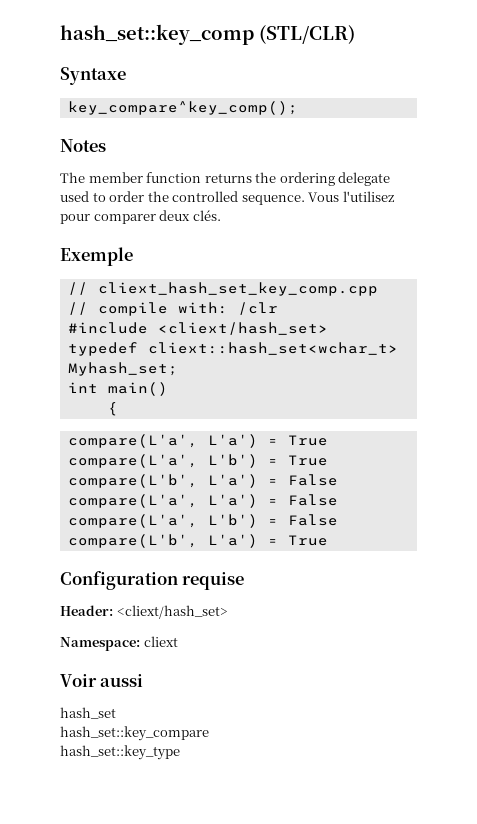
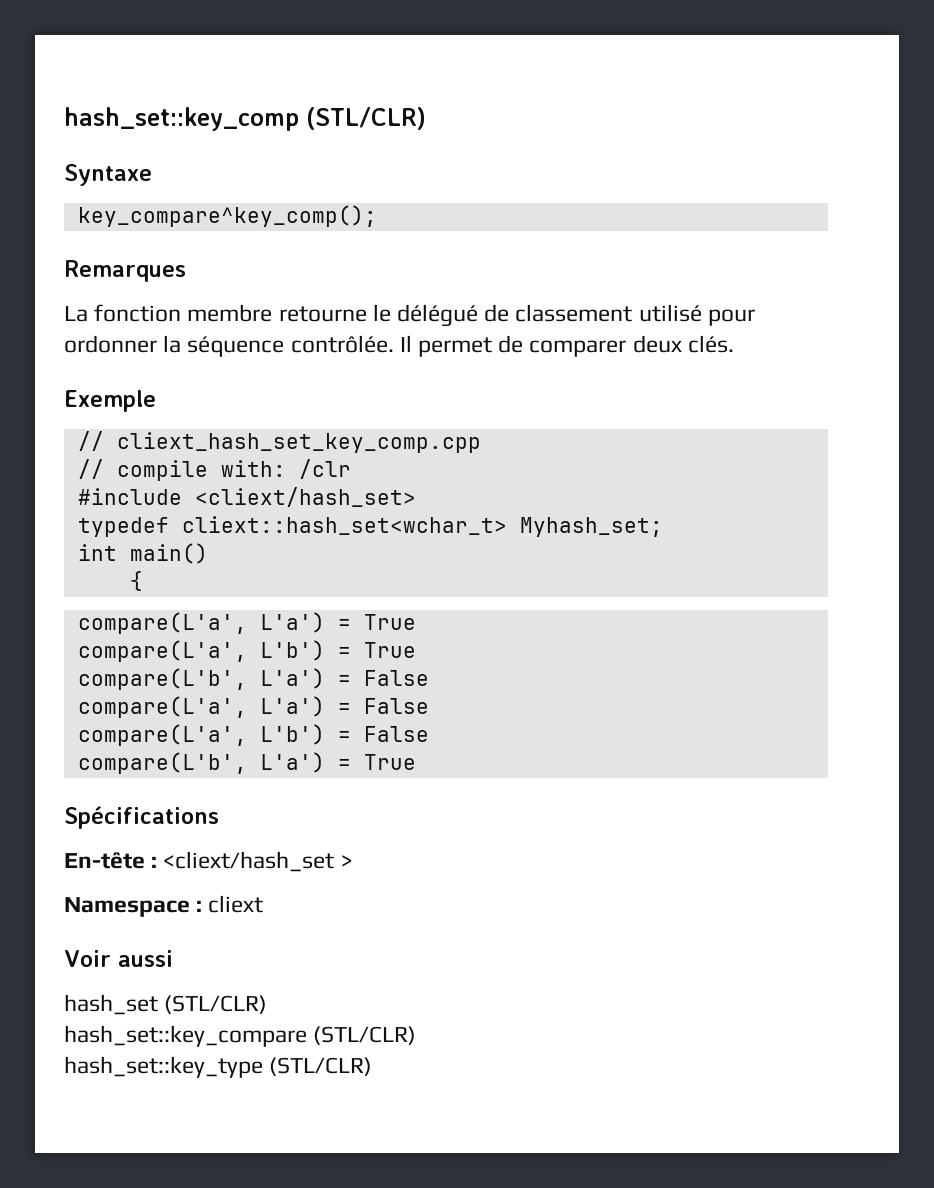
[60,139,106,152] [60,172,391,186] [60,191,395,205] [60,214,90,224] Notes // The member function returns the ordering delegate used to order the controlled sequence. Vous l'utilisez pour -> [64,260,186,282] [64,304,755,327] [64,335,524,357] Remarques // La fonction membre retourne le délégué de classement utilisé pour ordonner la séquence contrôlée. Il permet de
[60,571,245,590] [60,605,228,619] [60,637,140,651] Configuration requise // Header: <cliext/hash_set> // Namespace: -> [64,806,219,829] [64,851,353,872] [64,897,203,917] Spécifications // En-tête : <cliext/hash_set > // Namespace :
(116, 713) none -> [164,995,268,1014] (STL/CLR)
(209, 733) none -> [313,1026,417,1045] (STL/CLR)
(180, 752) none -> [269,1057,373,1076] (STL/CLR)

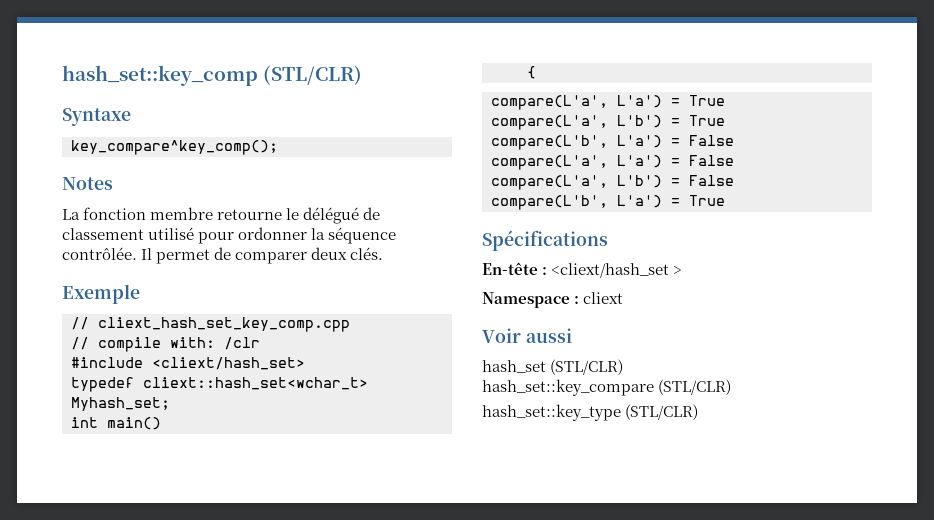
[64,260,186,282] Remarques -> [62,177,113,190] Notes

